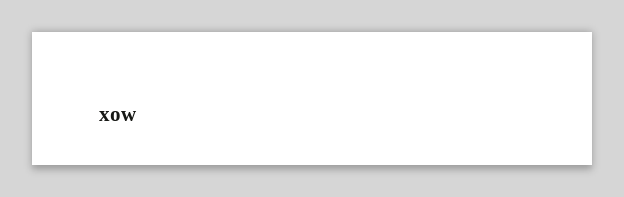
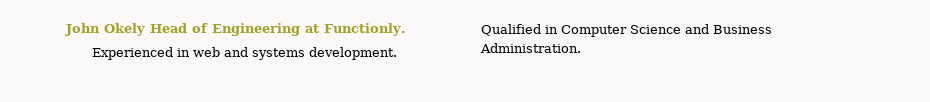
[99,111,137,121] xow -> [65,23,406,36] [91,47,397,60] [481,24,772,37] [480,43,581,53] John Okely Head of Engineering at Functionly. // Experienced in web and systems development. Qualified in Computer Science and Business Administration.

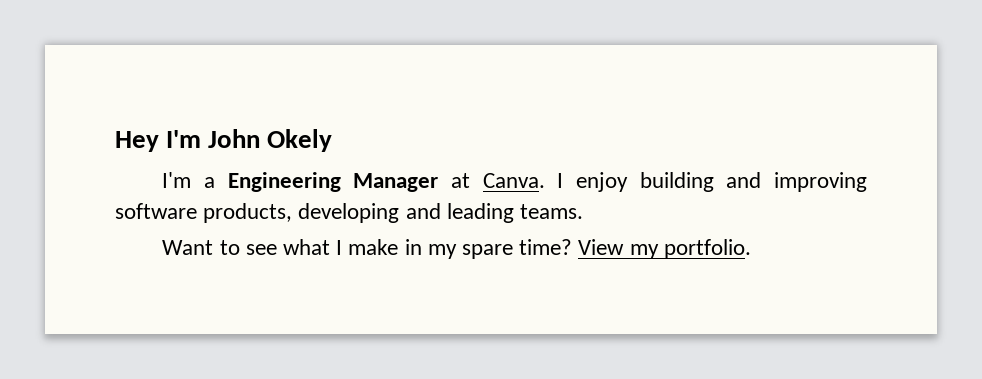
(65, 29) none -> [115,130,202,152] Hey I'm
[150,23,406,36] [91,47,397,60] [481,24,772,37] [480,43,581,53] Head of Engineering at Functionly. // Experienced in web and systems development. Qualified in Computer Science and Business Administration. -> [162,172,867,192] [115,203,584,223] [162,239,751,259] // I'm a Engineering Manager at Canva. I enjoy building and improving software products, developing and leading teams. // Want to see what I make in my spare time? View my portfolio.

